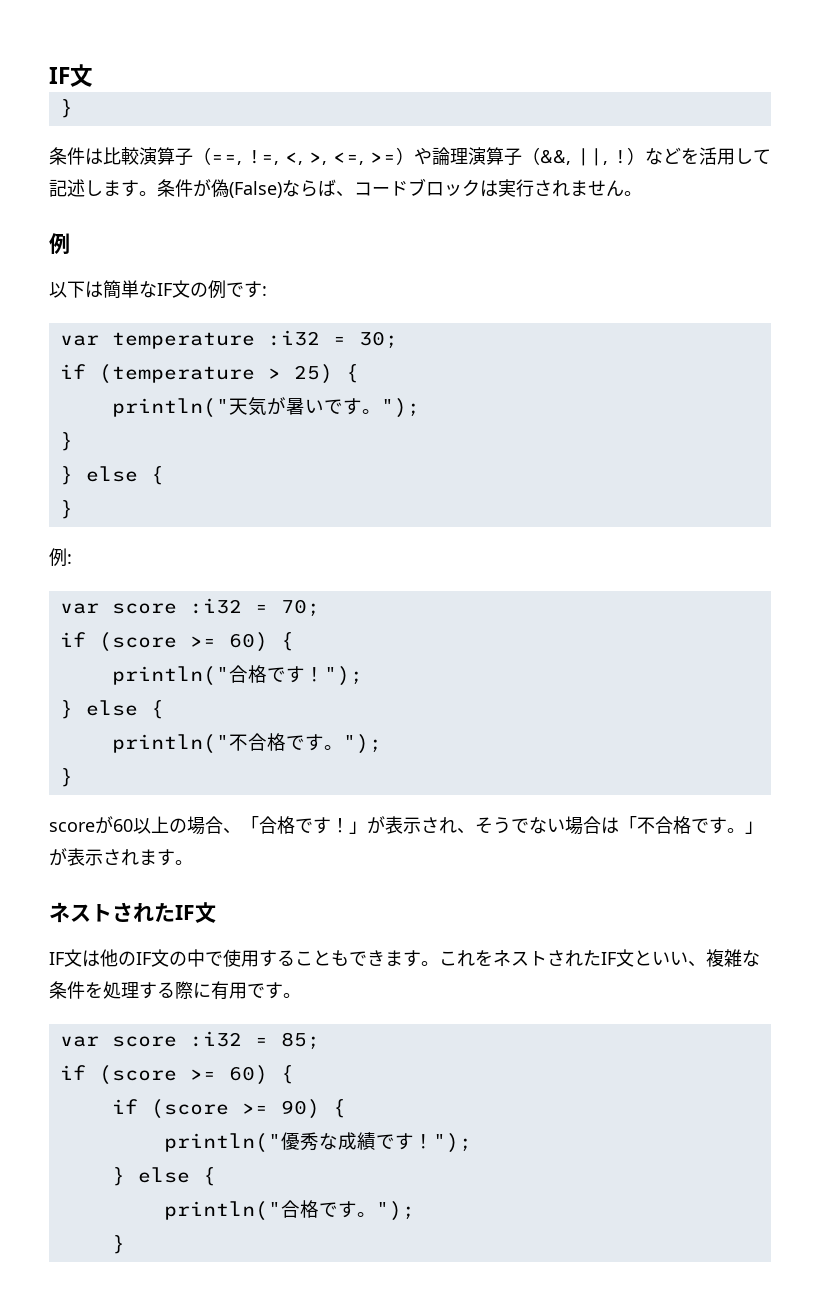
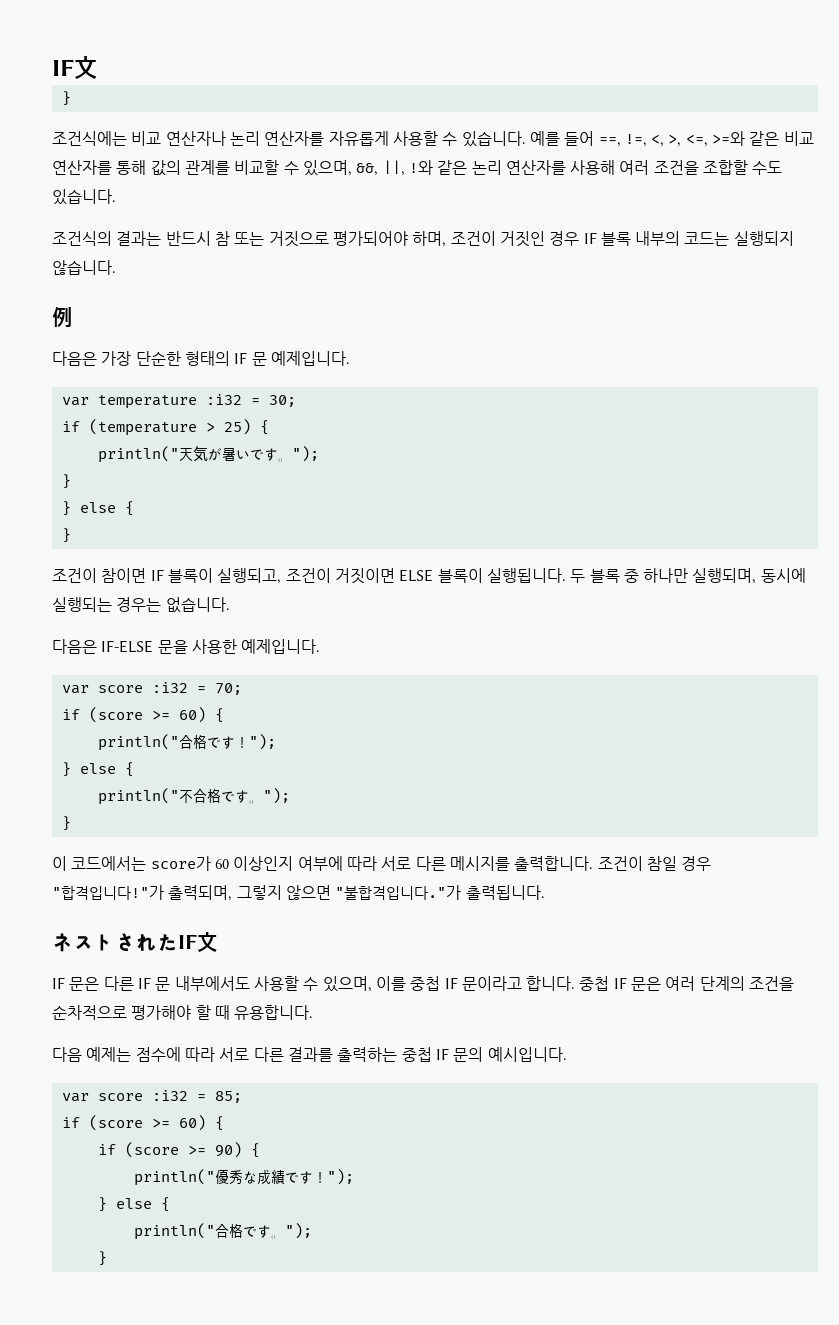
[49,147,211,166] 条件は比較演算子（ -> [52,131,595,147] 조건식에는 비교 연산자나 논리 연산자를 자유롭게 사용할 수 있습니다. 예를 들어
[370,147,771,166] [49,178,642,198] [49,233,70,254] [49,280,267,299] >=）や論理演算子（&&, ||, !）などを活用して記述します。条件が偽(False)ならば、コードブロックは実行されません。 // 例 // 以下は簡単なIF文の例です: -> [712,131,814,146] [52,160,783,176] [52,189,116,205] [52,231,794,247] [52,260,116,275] [52,307,73,327] [52,351,350,366] >=와 같은 비교 연산자를 통해 값의 관계를 비교할 수 있으며, &&, ||, !와 같은 논리 연산자를 사용해 여러 조건을 조합할 수도 있습니다. // 조건식의 결과는 반드시 참 또는 거짓으로 평가되어야 하며, 조건이 거짓인 경우 IF 블록 내부의 코드는 실행되지 않습니다. // 例 // 다음은 가장 단순한 형태의 IF 문 예제입니다.
[49,548,72,567] 例: -> [52,568,806,584] [52,597,230,613] [52,639,321,654] 조건이 참이면 IF 블록이 실행되고, 조건이 거짓이면 ELSE 블록이 실행됩니다. 두 블록 중 하나만 실행되며, 동시에 실행되는 경우는 없습니다. // 다음은 IF-ELSE 문을 사용한 예제입니다.
[49,816,763,835] [49,848,193,866] scoreが60以上の場合、「合格です！」が表示され、そうでない場合は「不合格です。」が表示されます。 -> [52,856,712,871] [52,885,545,901] 이 코드에서는 score가 60 이상인지 여부에 따라 서로 다른 메시지를 출력합니다. 조건이 참일 경우 "합격입니다!"가 출력되며, 그렇지 않으면 "불합격입니다."가 출력됩니다.
[64,949,760,967] [49,981,301,1000] 文は他のIF文の中で使用することもできます。これをネストされたIF文といい、複雑な条件を処理する際に有用です。 -> [69,976,795,992] [52,1005,314,1020] [52,1047,567,1062] 문은 다른 IF 문 내부에서도 사용할 수 있으며, 이를 중첩 IF 문이라고 합니다. 중첩 IF 문은 여러 단계의 조건을 순차적으로 평가해야 할 때 유용합니다. // 다음 예제는 점수에 따라 서로 다른 결과를 출력하는 중첩 IF 문의 예시입니다.

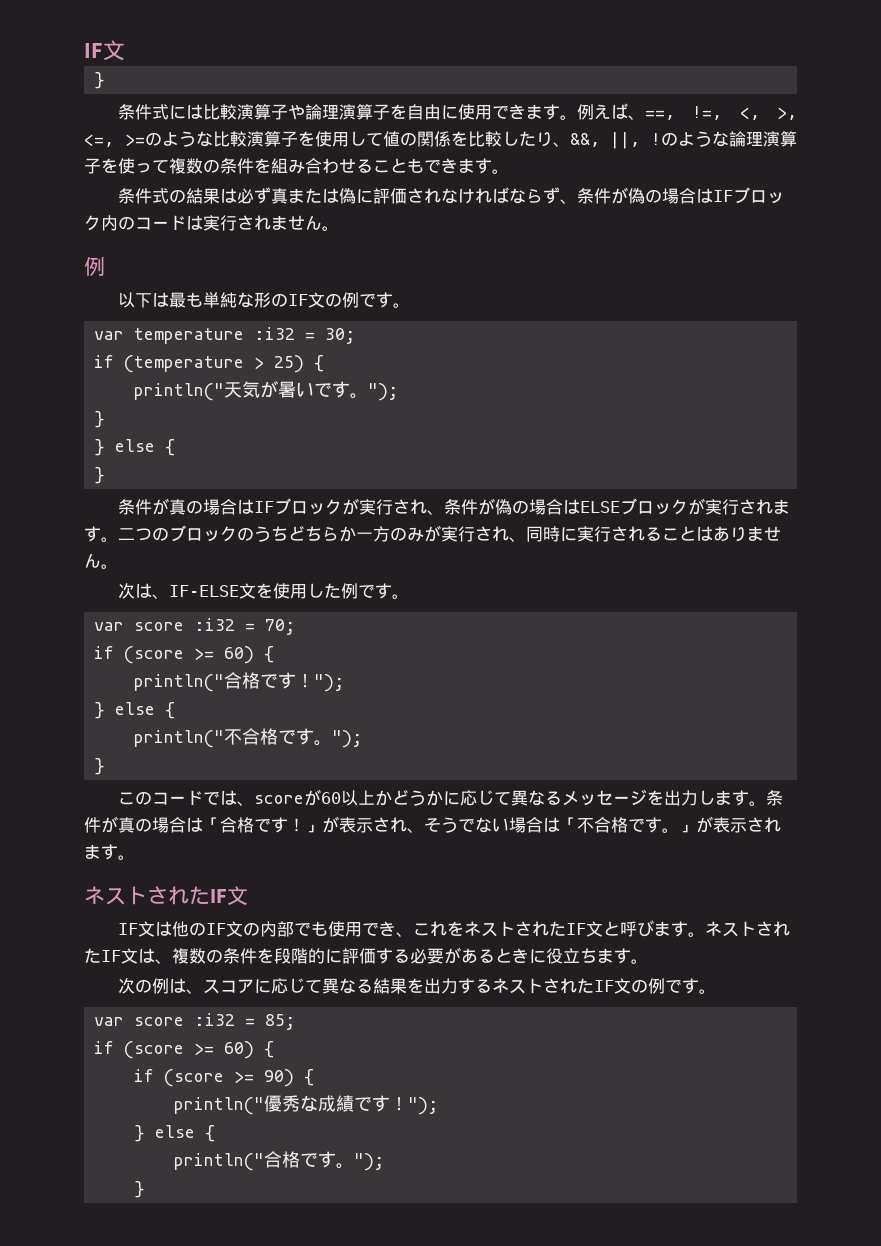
[52,131,595,147] 조건식에는 비교 연산자나 논리 연산자를 자유롭게 사용할 수 있습니다. 예를 들어 -> [117,103,645,120] 条件式には比較演算子や論理演算子を自由に使用できます。例えば、
[712,131,814,146] [52,160,783,176] [52,189,116,205] [52,231,794,247] [52,260,116,275] [52,307,73,327] [52,351,350,366] >=와 같은 비교 연산자를 통해 값의 관계를 비교할 수 있으며, &&, ||, !와 같은 논리 연산자를 사용해 여러 조건을 조합할 수도 있습니다. // 조건식의 결과는 반드시 참 또는 거짓으로 평가되어야 하며, 조건이 거짓인 경우 IF 블록 내부의 코드는 실행되지 않습니다. // 例 // 다음은 가장 단순한 형태의 IF 문 예제입니다. -> [124,131,797,149] [84,158,509,174] [117,187,784,204] [84,215,339,231] [84,257,105,277] [117,292,410,308] >=のような比較演算子を使用して値の関係を比較したり、&&, ||, !のような論理演算子を使って複数の条件を組み合わせることもできます。 // 条件式の結果は必ず真または偽に評価されなければならず、条件が偽の場合はIFブロック内のコードは実行されません。 // 例 // 以下は最も単純な形のIF文の例です。
[52,568,806,584] [52,597,230,613] [52,639,321,654] 조건이 참이면 IF 블록이 실행되고, 조건이 거짓이면 ELSE 블록이 실행됩니다. 두 블록 중 하나만 실행되며, 동시에 실행되는 경우는 없습니다. // 다음은 IF-ELSE 문을 사용한 예제입니다. -> [117,498,790,515] [84,525,781,542] [84,553,118,569] [117,583,409,599] 条件が真の場合はIFブロックが実行され、条件が偽の場合はELSEブロックが実行されます。二つのブロックのうちどちらか一方のみが実行され、同時に実行されることはありません。 // 次は、IF-ELSE文を使用した例です。
[52,856,712,871] [52,885,545,901] 이 코드에서는 score가 60 이상인지 여부에 따라 서로 다른 메시지를 출력합니다. 조건이 참일 경우 "합격입니다!"가 출력되며, 그렇지 않으면 "불합격입니다."가 출력됩니다. -> [117,789,783,806] [84,816,781,833] [84,844,135,860] このコードでは、scoreが60以上かどうかに応じて異なるメッセージを出力します。条件が真の場合は「合格です！」が表示され、そうでない場合は「不合格です。」が表示されます。
[69,976,795,992] [52,1005,314,1020] [52,1047,567,1062] 문은 다른 IF 문 내부에서도 사용할 수 있으며, 이를 중첩 IF 문이라고 합니다. 중첩 IF 문은 여러 단계의 조건을 순차적으로 평가해야 할 때 유용합니다. // 다음 예제는 점수에 따라 서로 다른 결과를 출력하는 중첩 IF 문의 예시입니다. -> [137,920,790,937] [84,947,648,964] [117,978,716,994] 文は他のIF文の内部でも使用でき、これをネストされたIF文と呼びます。ネストされたIF文は、複数の条件を段階的に評価する必要があるときに役立ちます。 // 次の例は、スコアに応じて異なる結果を出力するネストされたIF文の例です。

